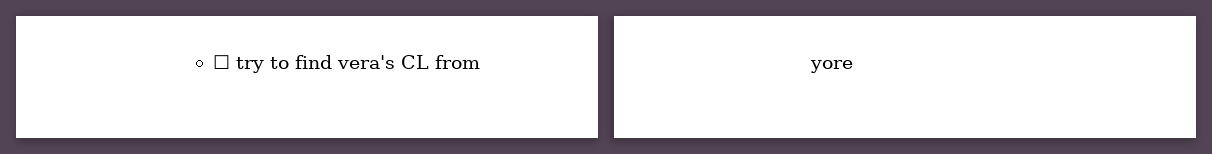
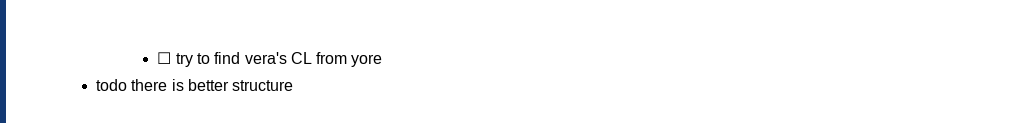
(854, 66) none -> [96,79,294,91] // todo there is better structure

